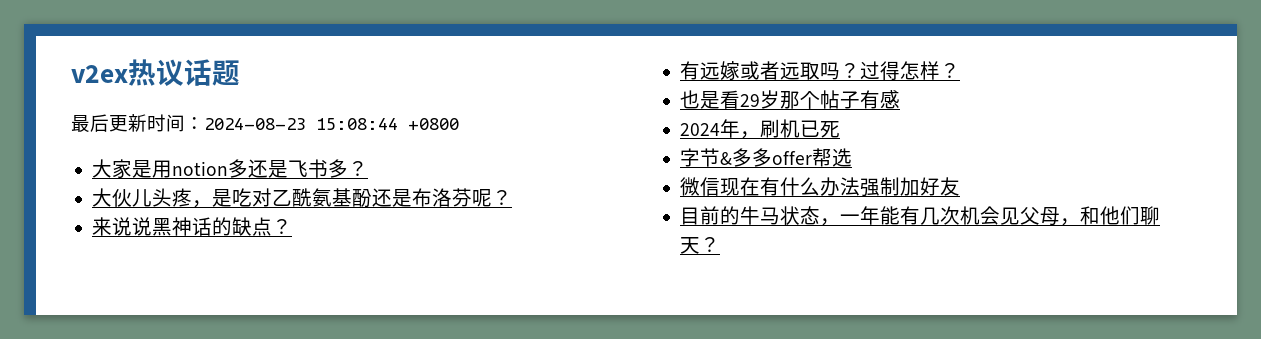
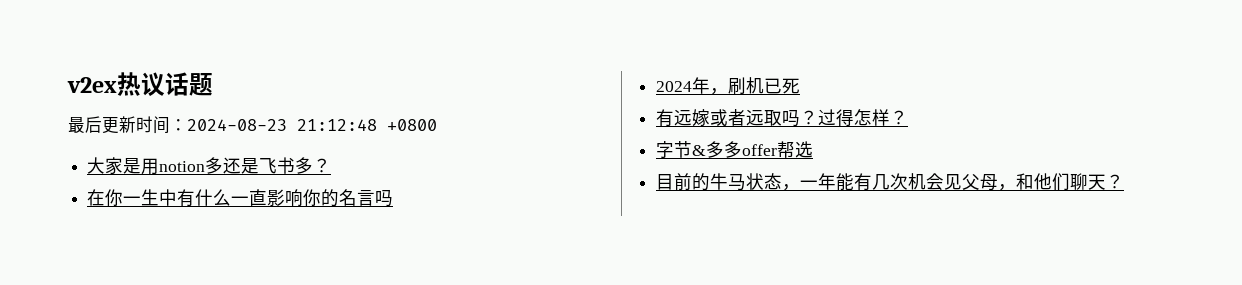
[316,118,398,130] 15:08:44 -> [297,119,377,131] 21:12:48
[92,188,513,208] [92,217,293,236] 大伙儿头疼，是吃对乙酰氨基酚还是布洛芬呢？ // 来说说黑神话的缺点？ -> [87,189,394,207] [656,77,801,95] 在你一生中有什么一直影响你的名言吗 // 2024年，刷机已死
[680,90,901,109] [680,119,841,139] // 也是看29岁那个帖子有感 // 2024年，刷机已死 -> (909, 117) none
[680,177,961,197] // 微信现在有什么办法强制加好友 -> (814, 149) none

